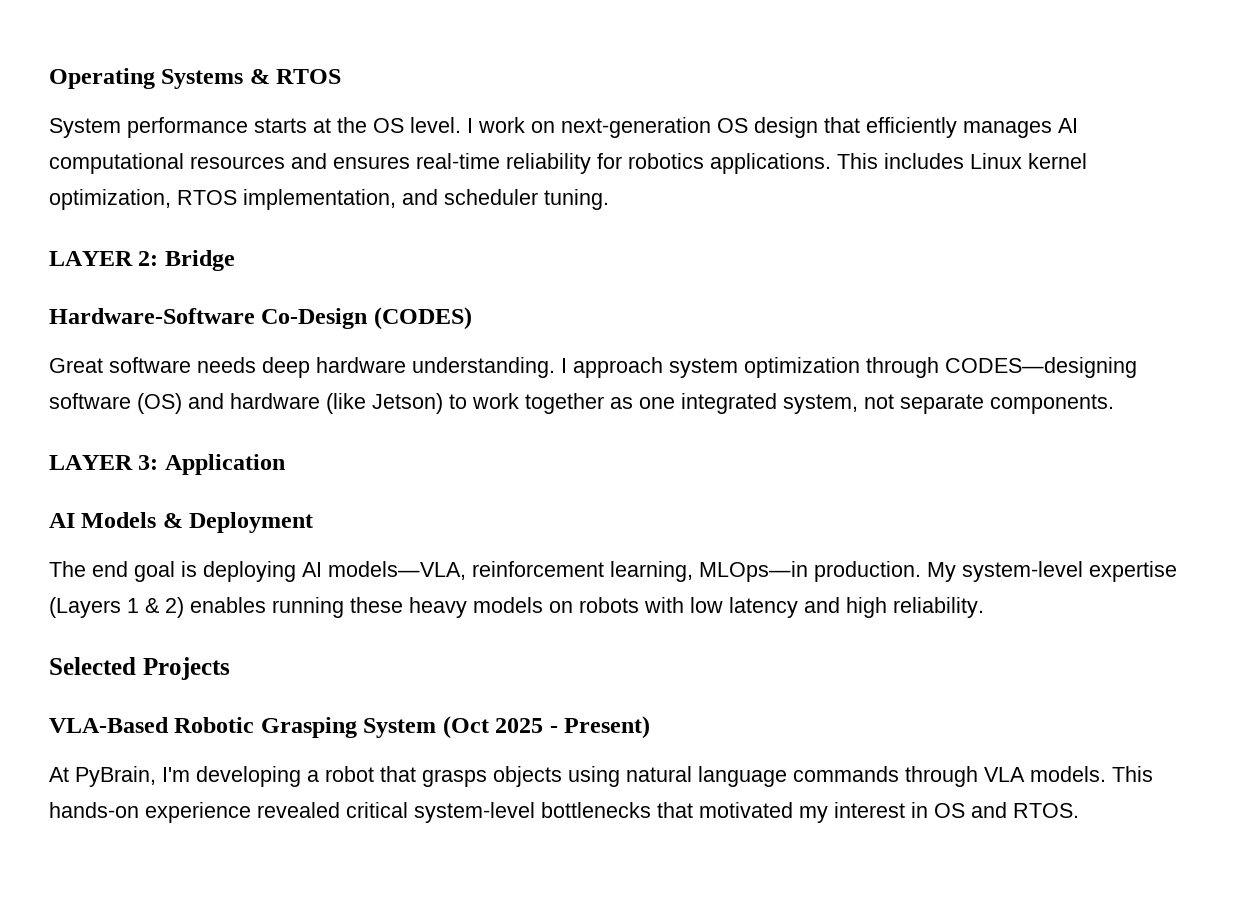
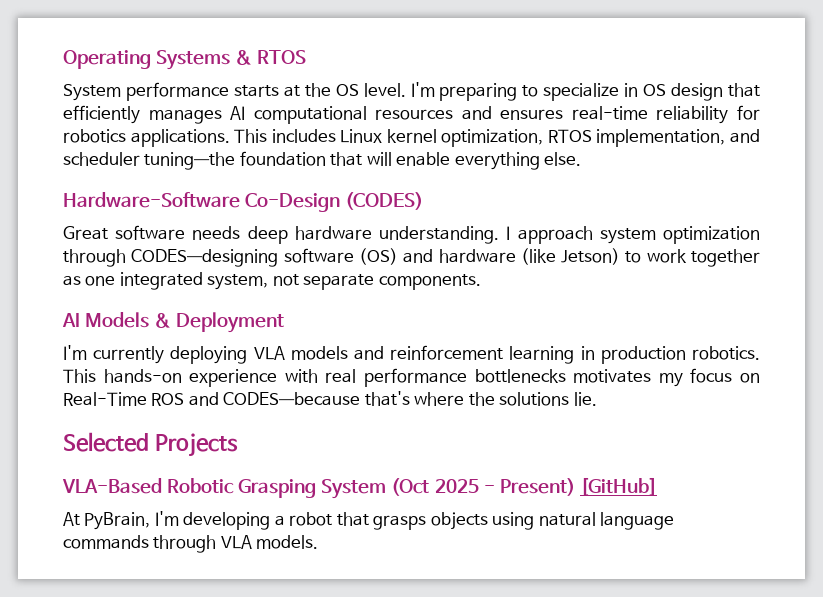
[467,117,711,138] I work on next-generation -> [410,82,639,101] I'm preparing to specialize in
[544,189,609,210] [49,250,235,271] tuning. // LAYER 2: Bridge -> [144,151,582,170] tuning—the foundation that will enable everything else.
[49,454,285,475] // LAYER 3: Application -> (481, 282) none
[49,561,1177,582] [49,597,984,618] The end goal is deploying AI models—VLA, reinforcement learning, MLOps—in production. My system-level expertise (Layers 1 & 2) enables running these heavy models on robots with low latency and high reliability. -> [63,345,761,364] [63,368,760,387] [63,391,597,406] I'm currently deploying VLA models and reinforcement learning in production robotics. This hands-on experience with real performance bottlenecks motivates my focus on Real-Time ROS and CODES—because that's where the solutions lie.
(651, 727) none -> [580,477,658,496] [GitHub]
[1112,766,1153,782] [49,802,1079,823] This hands-on experience revealed critical system-level bottlenecks that motivated my interest in OS and RTOS. -> (319, 542) none

